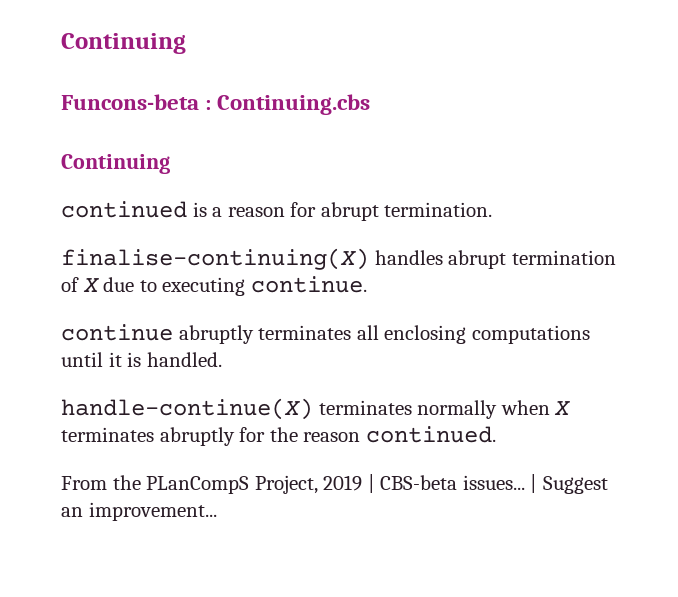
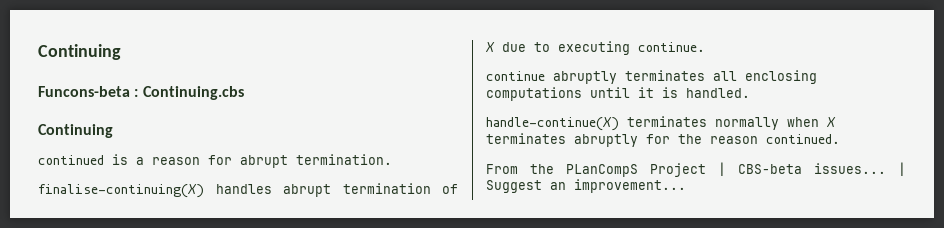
[254,475,363,494] Project, 2019 -> [650,163,706,177] Project

